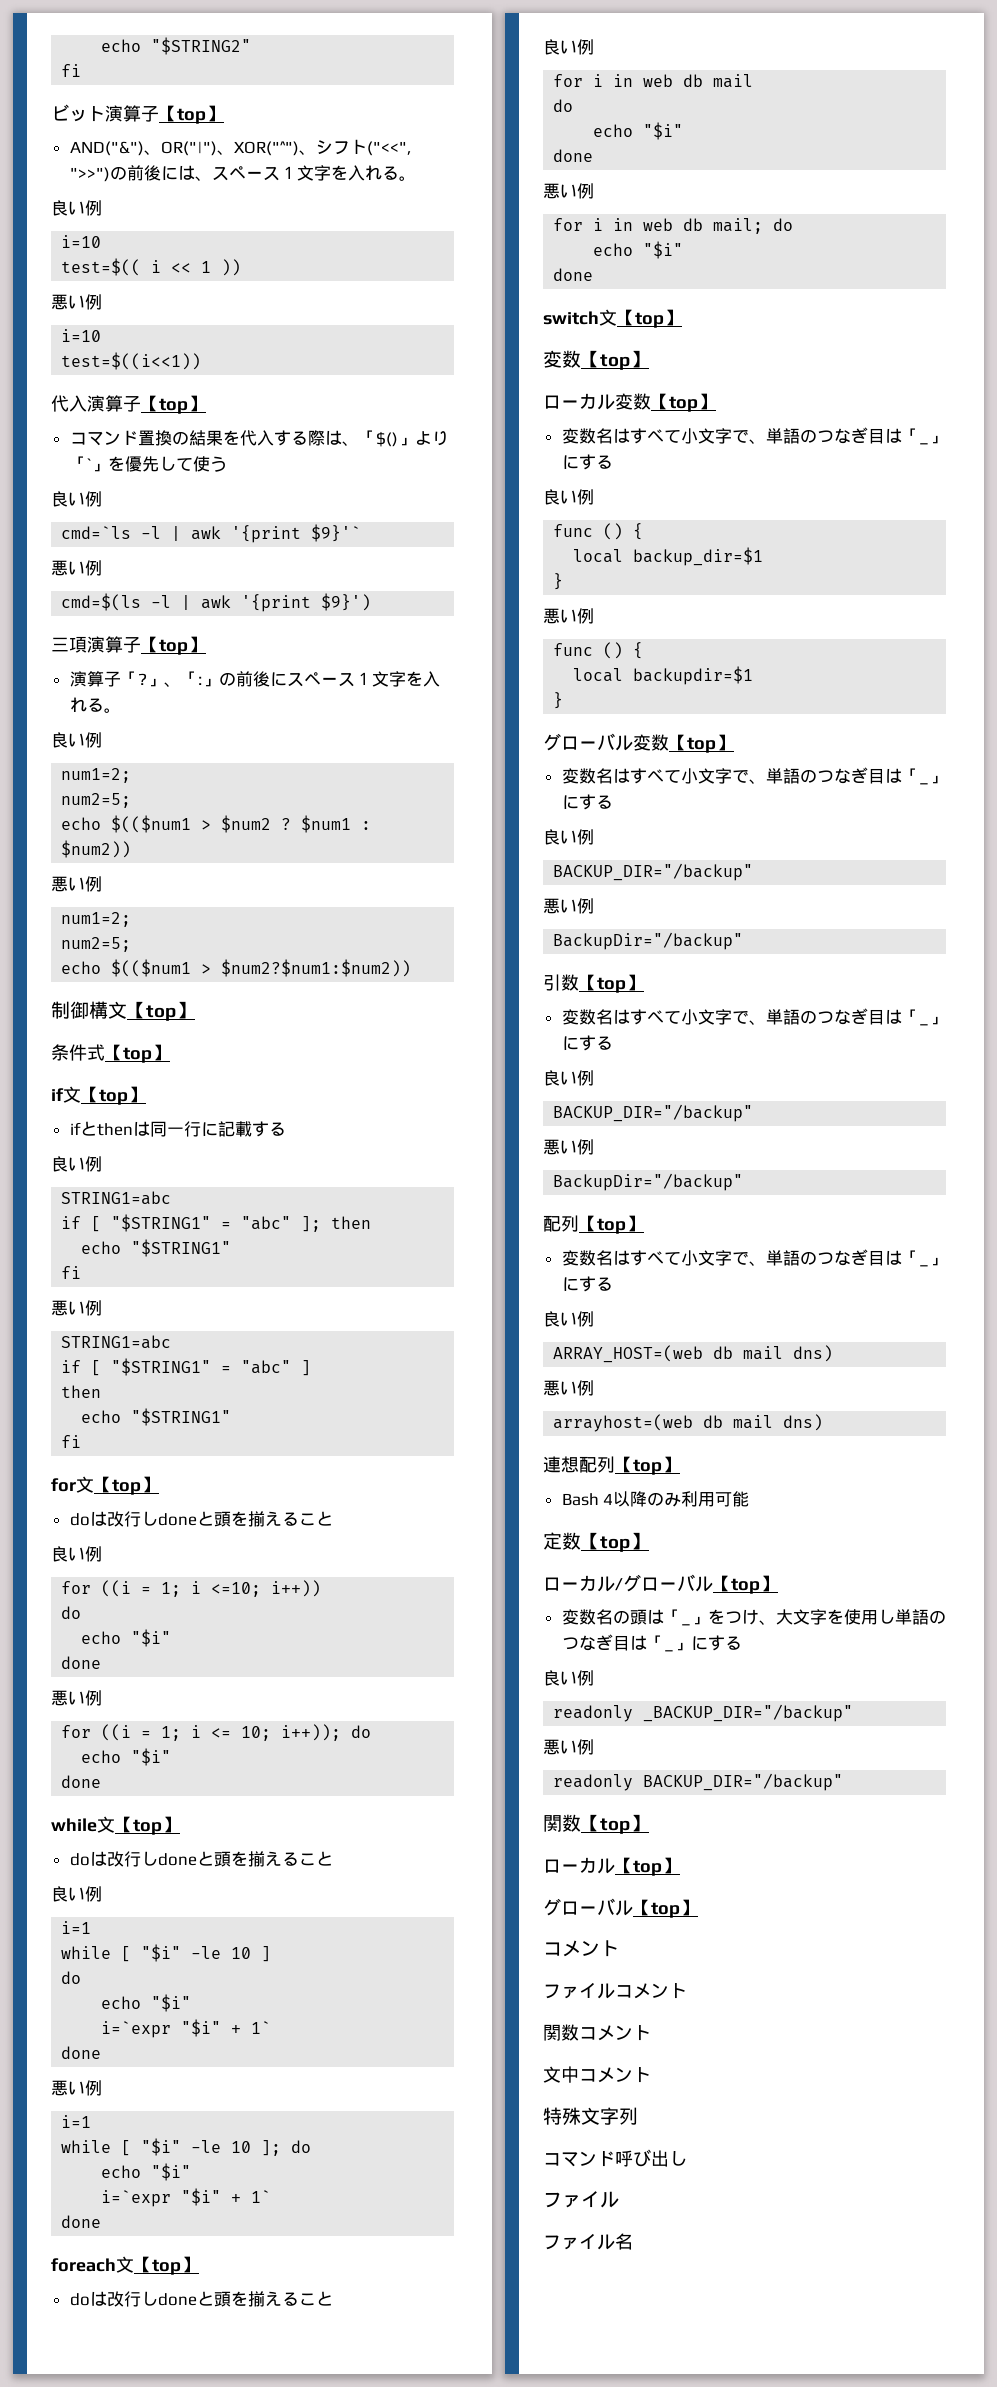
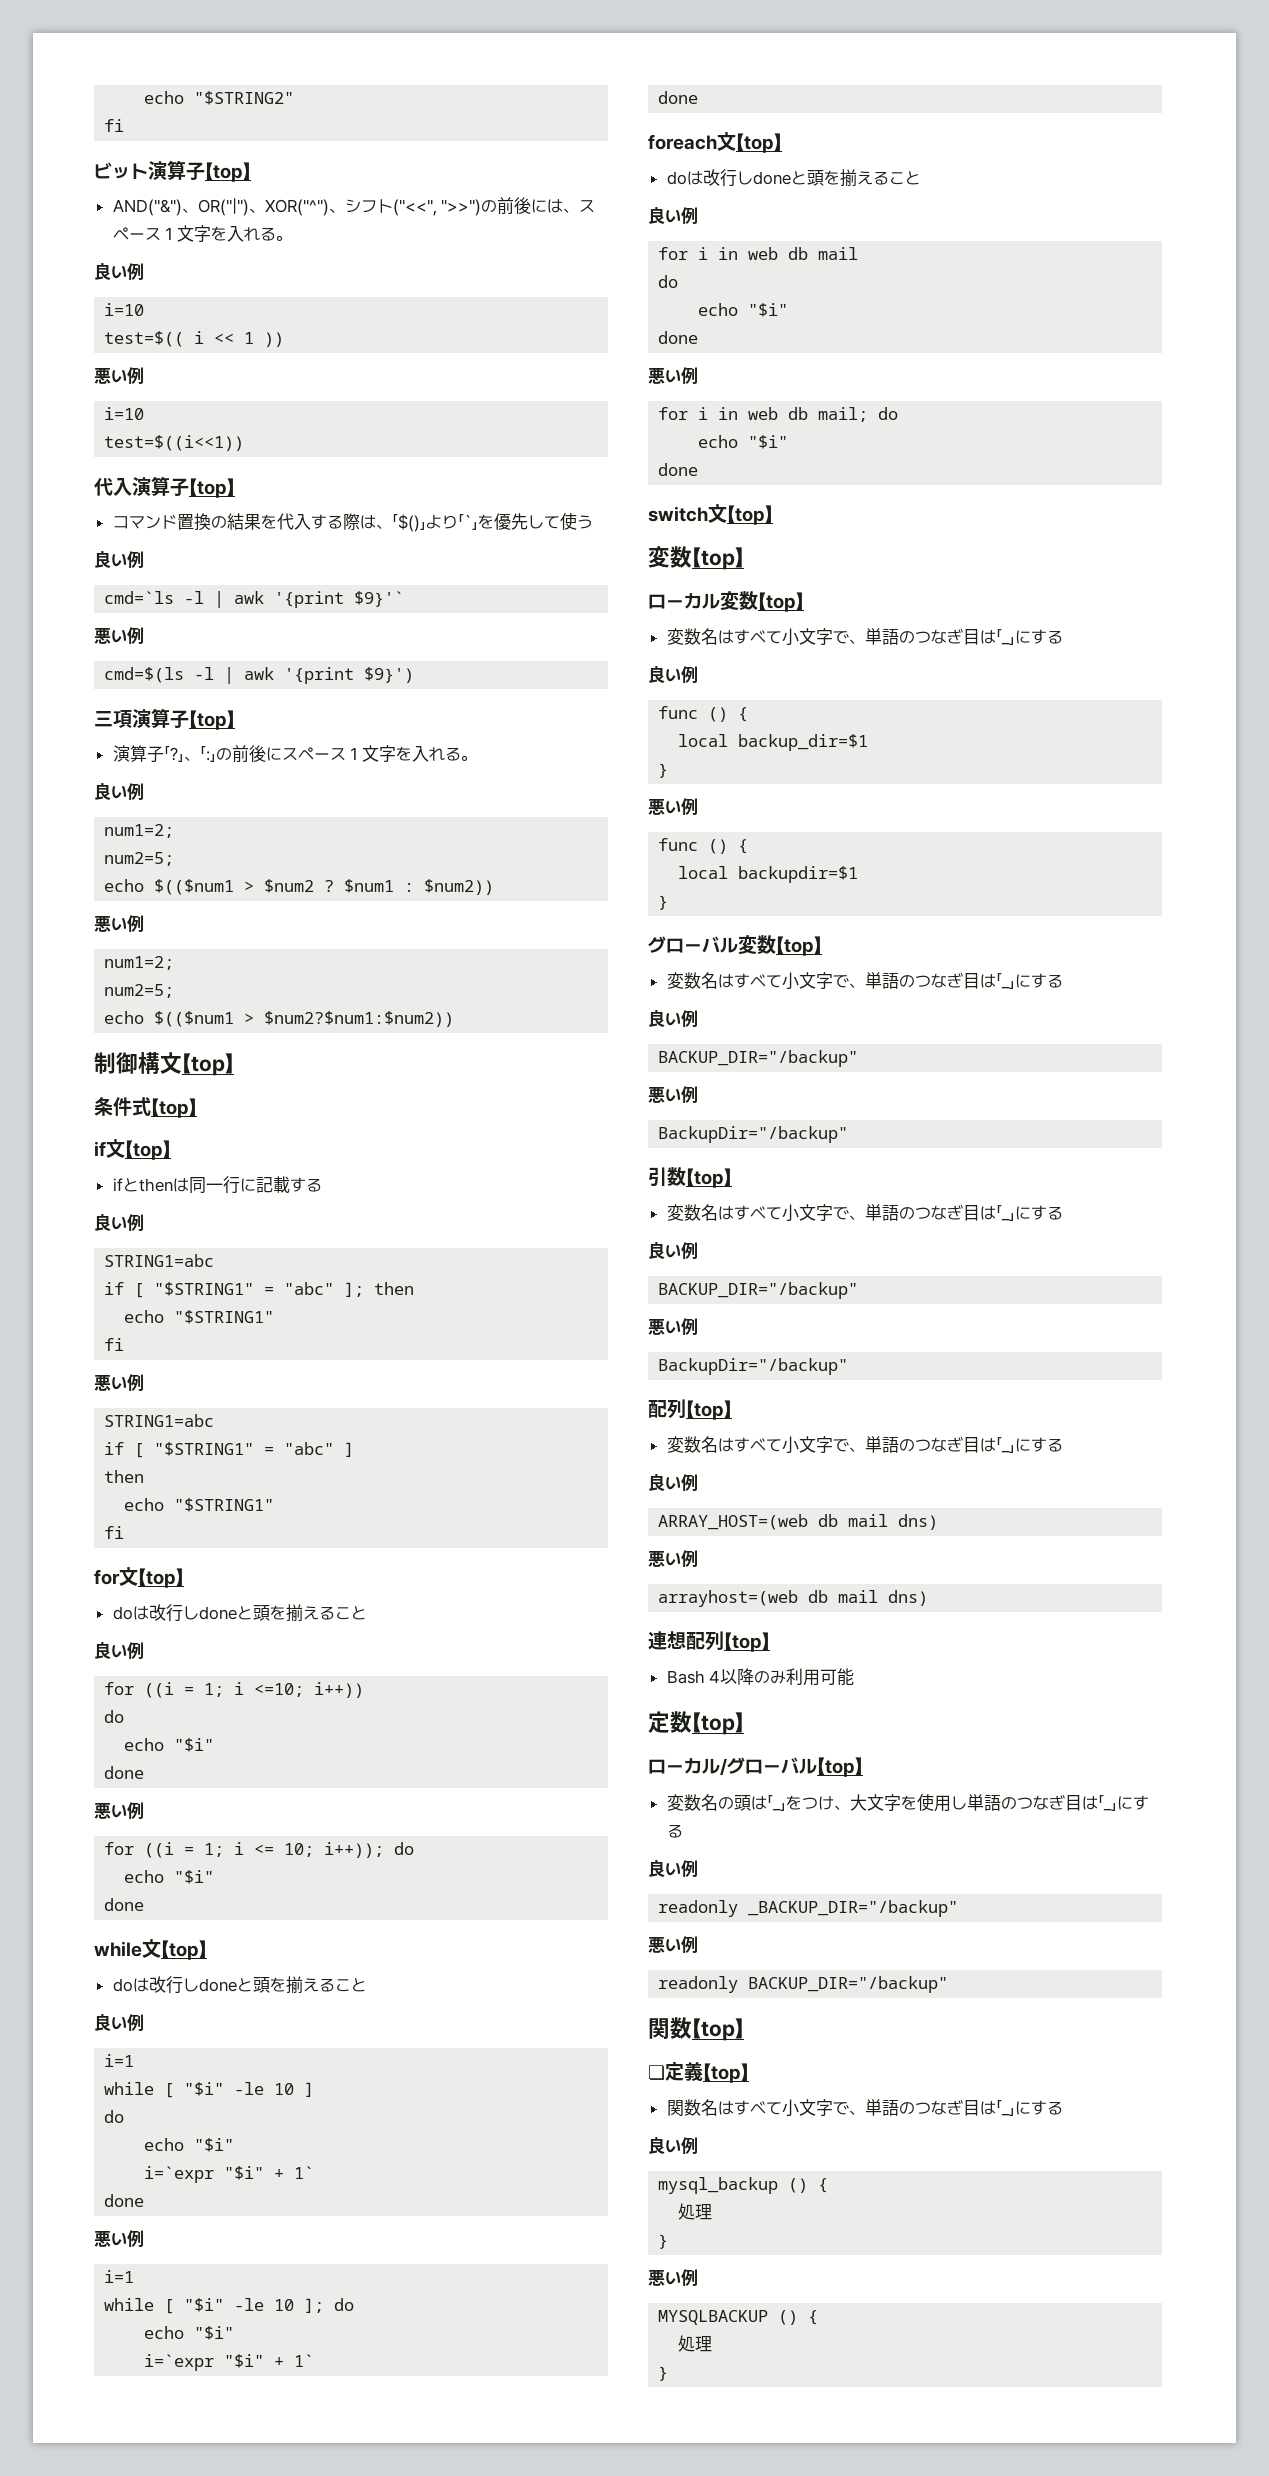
[543,1857,680,1876] [543,1898,698,1918] [543,1940,619,1957] [543,1982,687,1999] [543,2024,651,2041] [543,2066,651,2083] [543,2107,638,2125] [543,2149,687,2167] [543,2191,619,2208] [543,2233,633,2250] ローカル【top】 // グローバル【top】 // コメント // ファイルコメント // 関数コメント // 文中コメント // 特殊文字列 // コマンド呼び出し // ファイル // ファイル名 -> [648,2062,749,2083] [666,2099,1002,2117] [1000,2100,1063,2116] [648,2137,698,2154] [658,2177,829,2194] [678,2203,713,2220] [658,2234,669,2249] [648,2269,698,2286] [658,2310,819,2325] [678,2335,713,2352] [658,2366,669,2381] ❏定義【top】 // 関数名はすべて小文字で、単語のつなぎ目は「_」にする // 良い例 // mysql_backup () { // 処理 // } // 悪い例 // MYSQLBACKUP () { // 処理 // }

